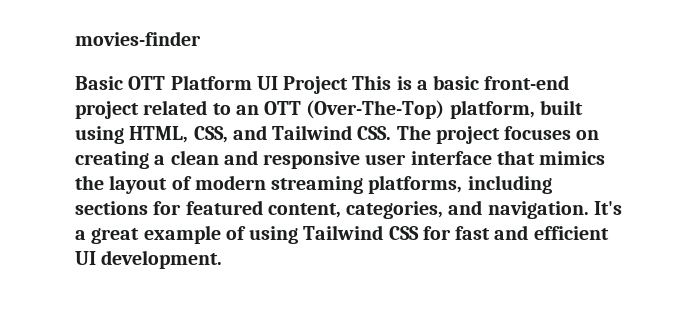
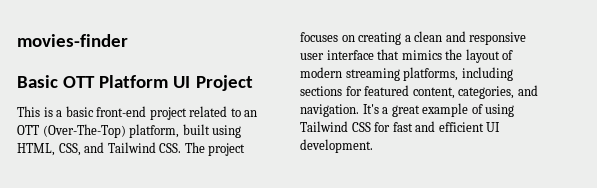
(349, 85) none -> (253, 83) //

